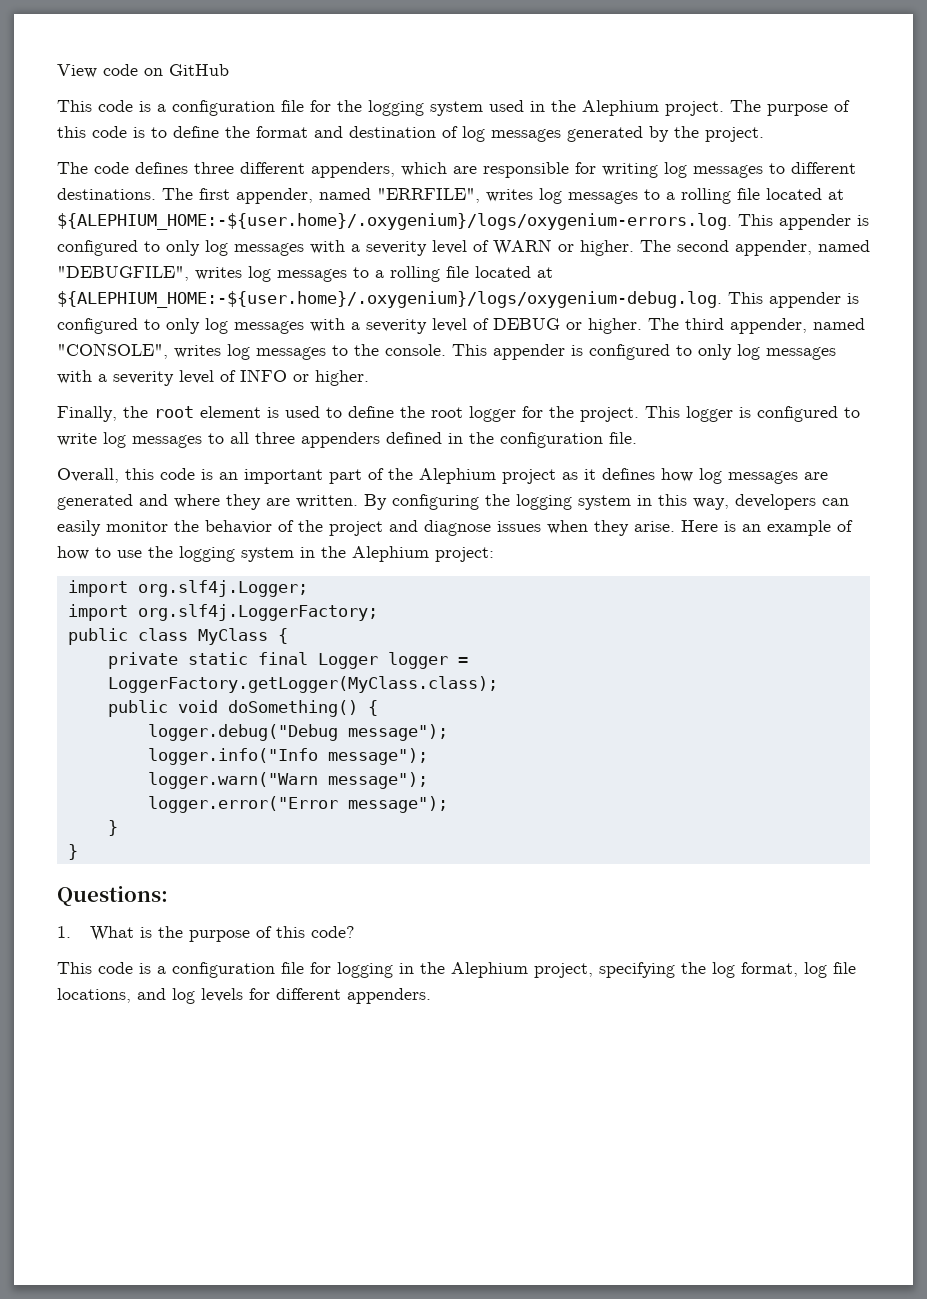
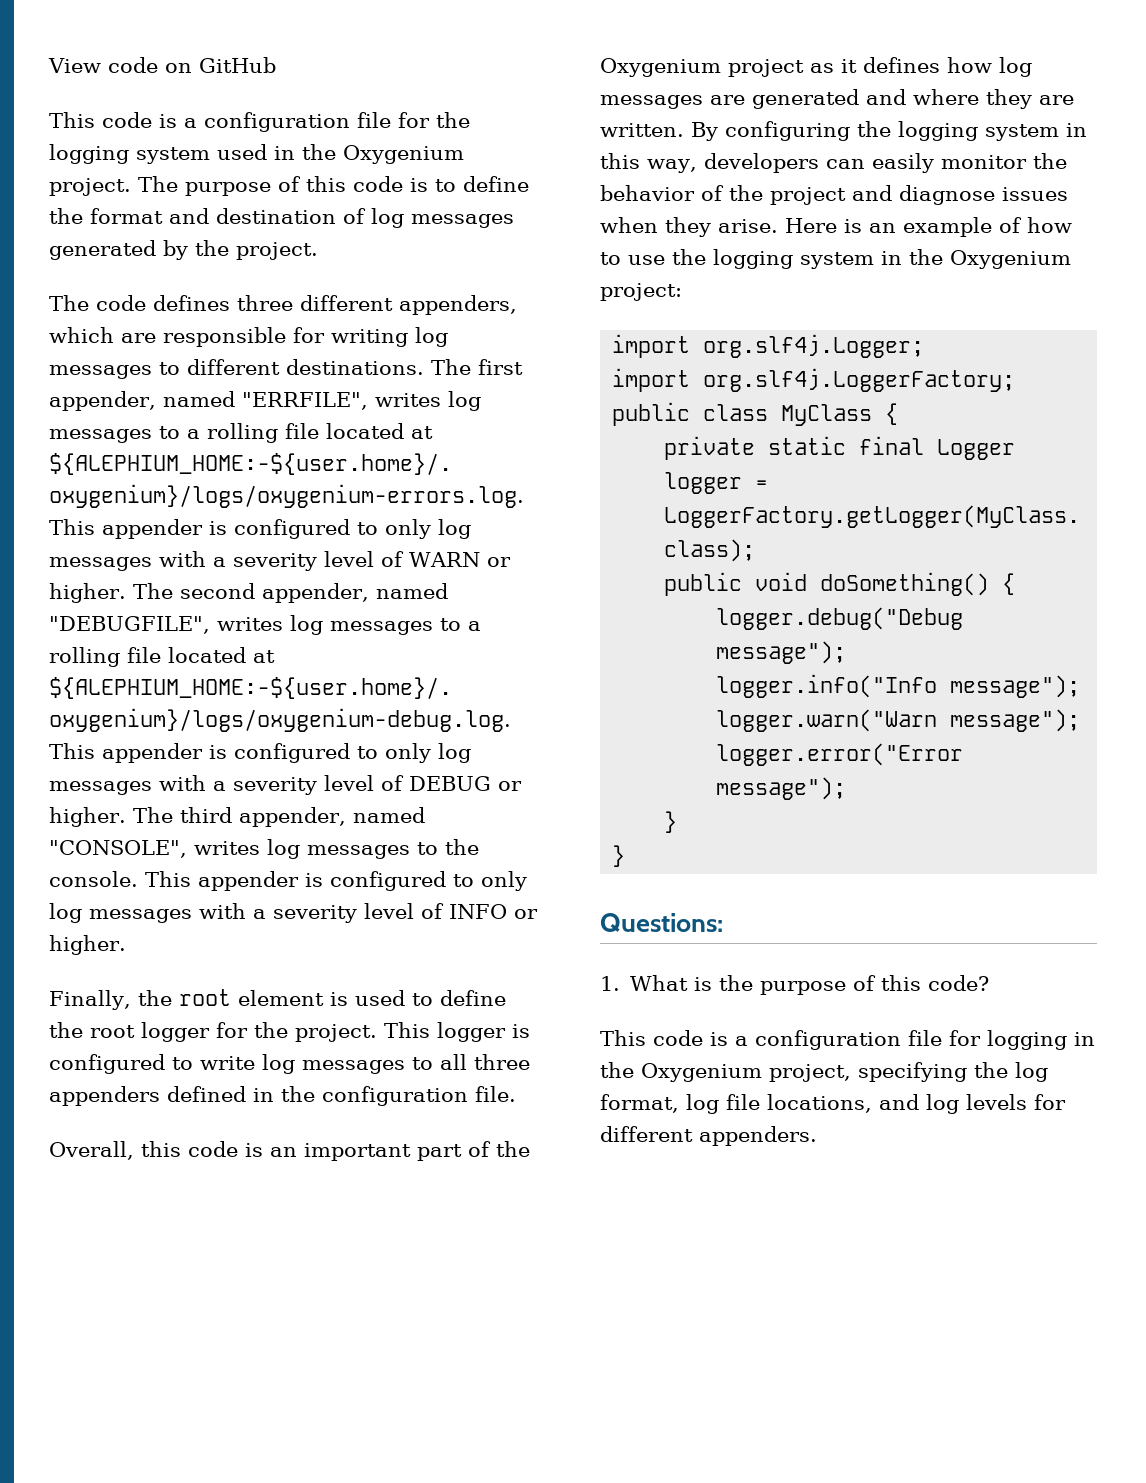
[582,100,659,116] Alephium -> [343,145,464,164] Oxygenium
[419,468,496,484] Alephium -> [600,58,721,77] Oxygenium
[352,546,429,562] Alephium -> [950,250,1071,269] Oxygenium
[451,962,528,978] Alephium -> [641,1063,762,1082] Oxygenium

